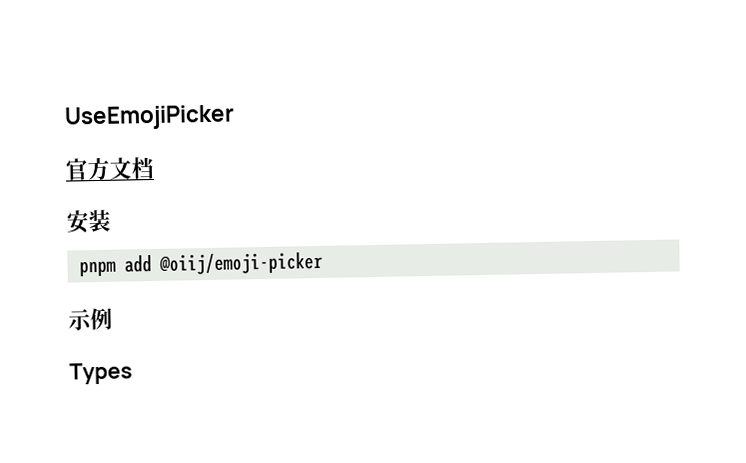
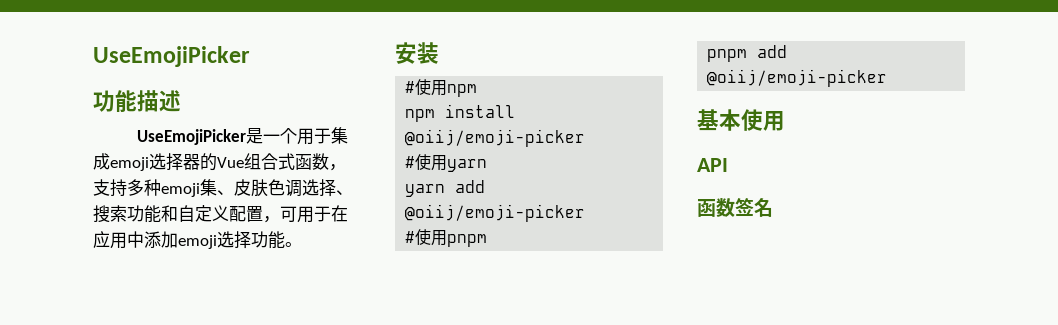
[65,156,155,181] [66,209,111,234] [79,251,324,277] [68,307,113,331] [69,362,133,385] 官方文档 // 安装 // pnpm add @oiij/emoji-picker // 示例 // Types -> [93,90,181,112] [136,127,348,145] [93,153,346,171] [93,179,353,197] [93,205,348,223] [93,231,302,249] [395,42,439,64] [405,79,478,97] [405,104,516,122] [405,129,586,147] [405,154,488,172] [405,180,486,197] [405,204,586,222] [405,229,488,247] [707,45,788,62] [707,69,888,87] [697,109,785,131] [697,158,728,172] [697,198,773,217] 功能描述 // UseEmojiPicker是一个用于集成emoji选择器的Vue组合式函数，支持多种emoji集、皮肤色调选择、搜索功能和自定义配置，可用于在应用中添加emoji选择功能。 // 安装 // #使用npm // npm install @oiij/emoji-picker // #使用yarn // yarn add @oiij/emoji-picker // #使用pnpm // pnpm add @oiij/emoji-picker // 基本使用 // API // 函数签名

